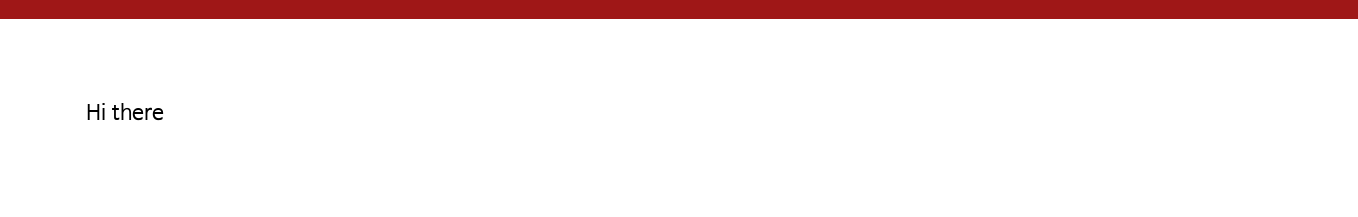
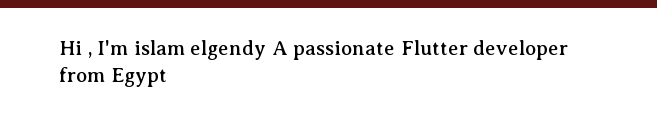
[111,103,164,121] there -> [87,40,569,60] [59,67,167,87] , I'm islam elgendy A passionate Flutter developer from Egypt

